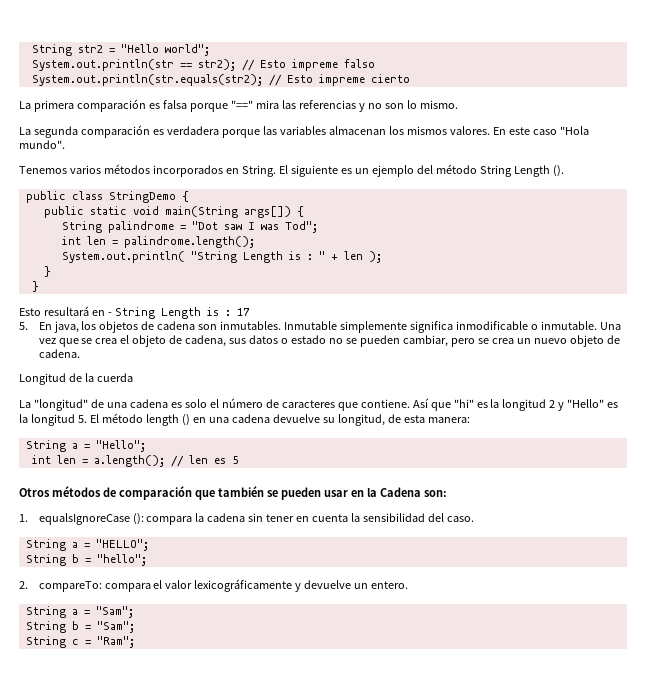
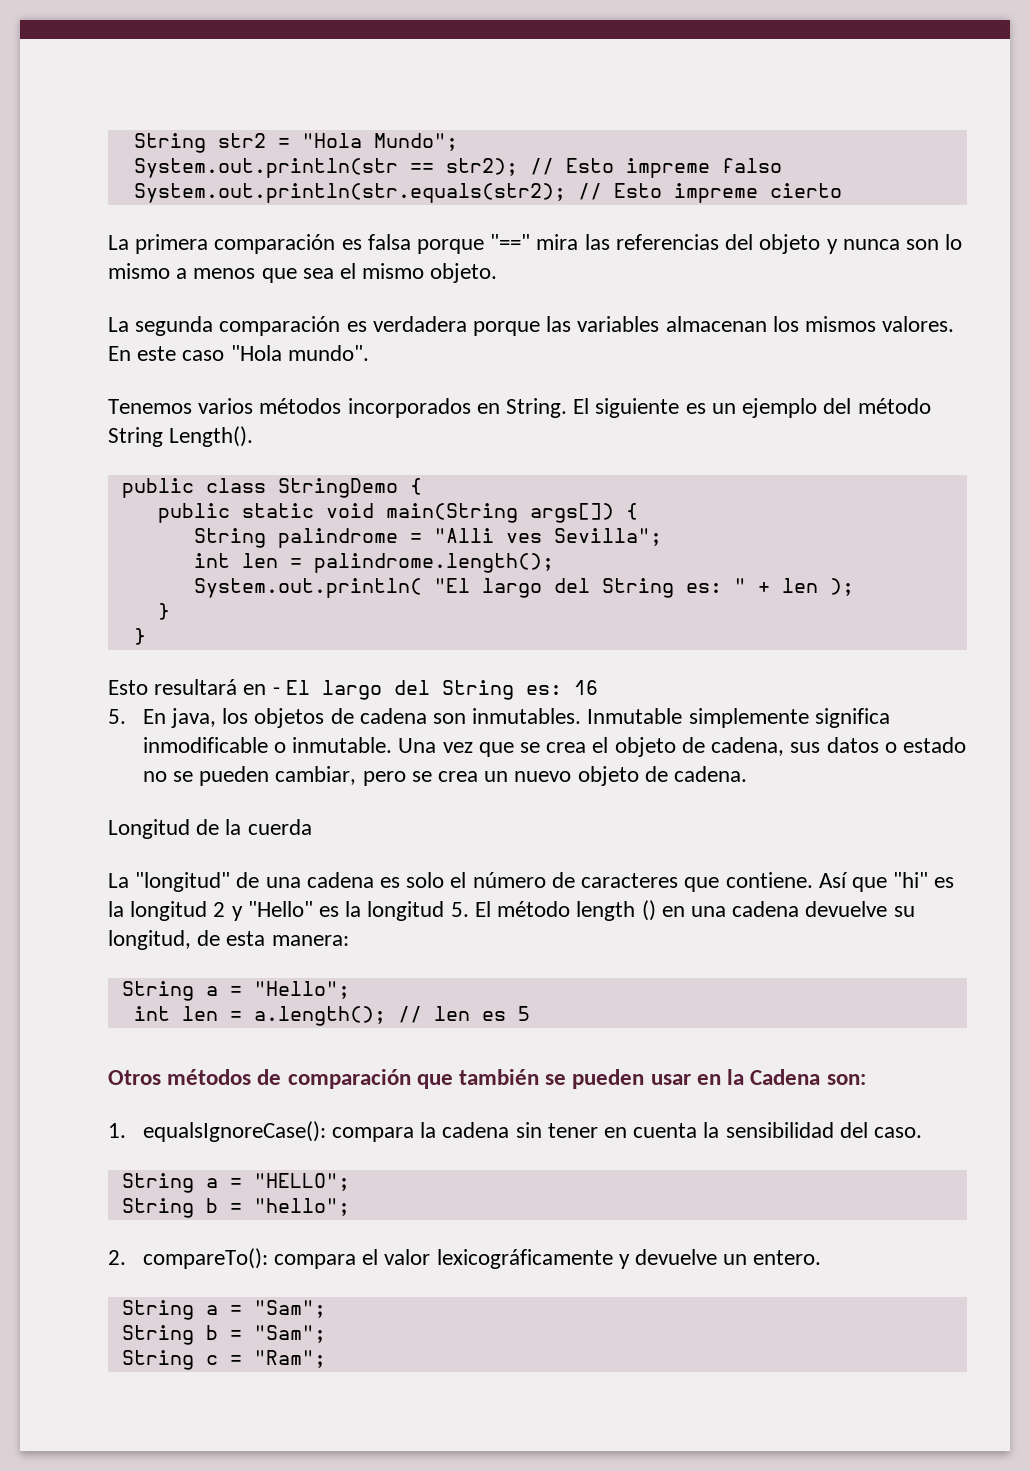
[120,44,210,56] "Hello world"; -> [301,133,458,151] "Hola Mundo";
[358,100,458,112] y no son lo mismo. -> [725,234,963,254] [108,263,498,283] del objeto y nunca son lo mismo a menos que sea el mismo objeto.
[513,165,564,177] Length (). -> [169,426,254,447] Length().
[191,221,318,233] "Dot saw I was Tod"; -> [433,528,662,546] "Alli ves Sevilla";
[190,251,313,263] "String Length is : -> [433,578,722,598] "El largo del String es:
[114,307,250,319] String Length is : 17 -> [285,680,598,700] El largo del String es: 16
[38,513,144,525] equalsIgnoreCase (): -> [142,1121,326,1142] equalsIgnoreCase():
[38,581,102,592] compareTo: -> [142,1248,268,1269] compareTo():

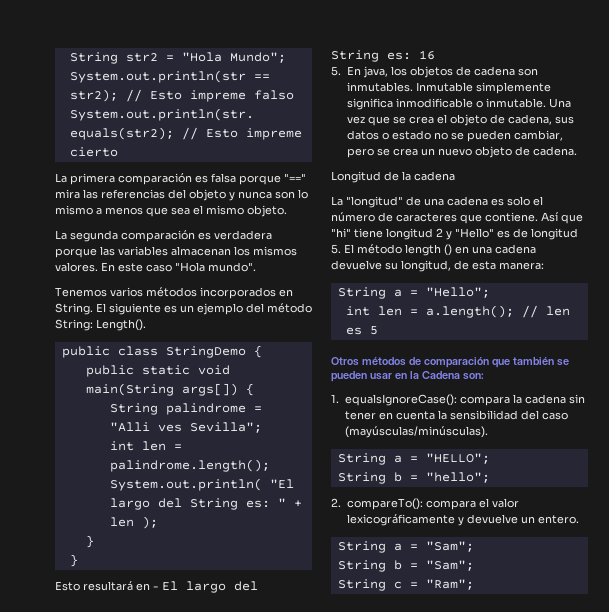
[108,427,163,447] String -> [55,319,93,331] String:
[247,819,312,835] cuerda -> [414,171,455,181] cadena
[934,877,955,888] [108,901,124,917] es la -> [354,228,383,238] tiene
[345,901,362,917] la -> [513,228,528,238] de
[874,1127,923,1138] caso. -> [541,412,568,420] [344,426,488,438] caso (mayúsculas/minúsculas).

